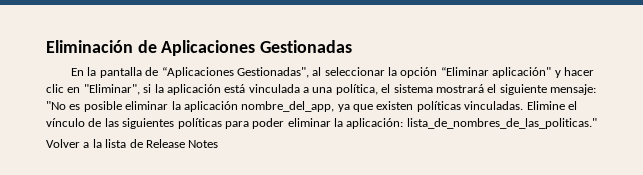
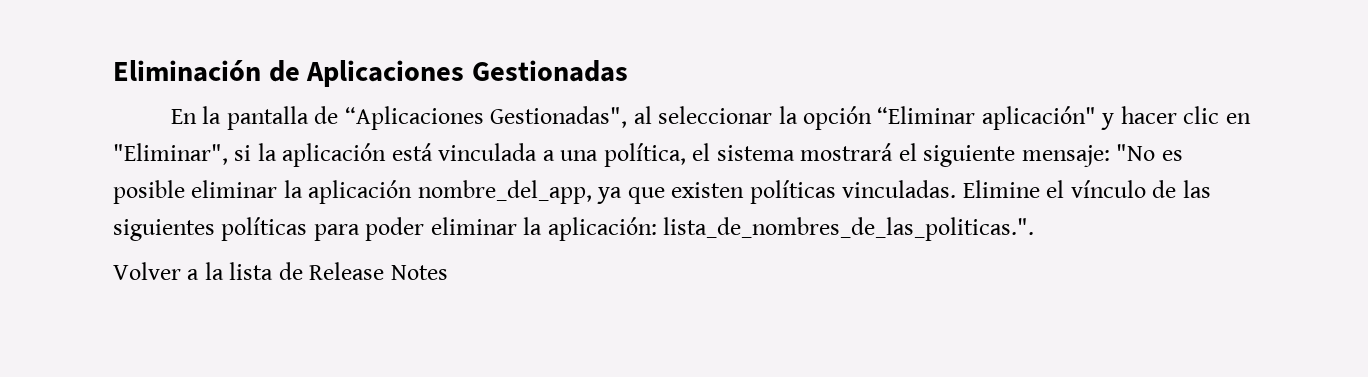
[406,118,597,129] lista_de_nombres_de_las_politicas." -> [663,217,1035,241] lista_de_nombres_de_las_politicas.".

